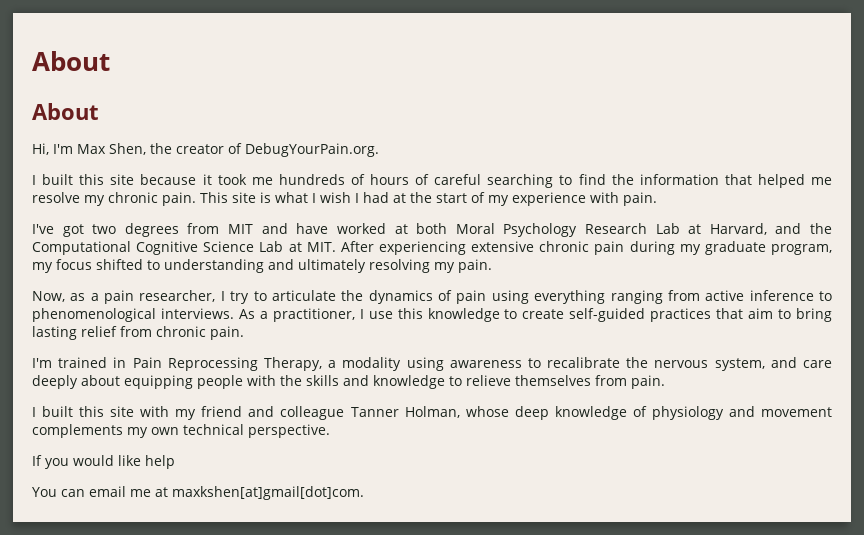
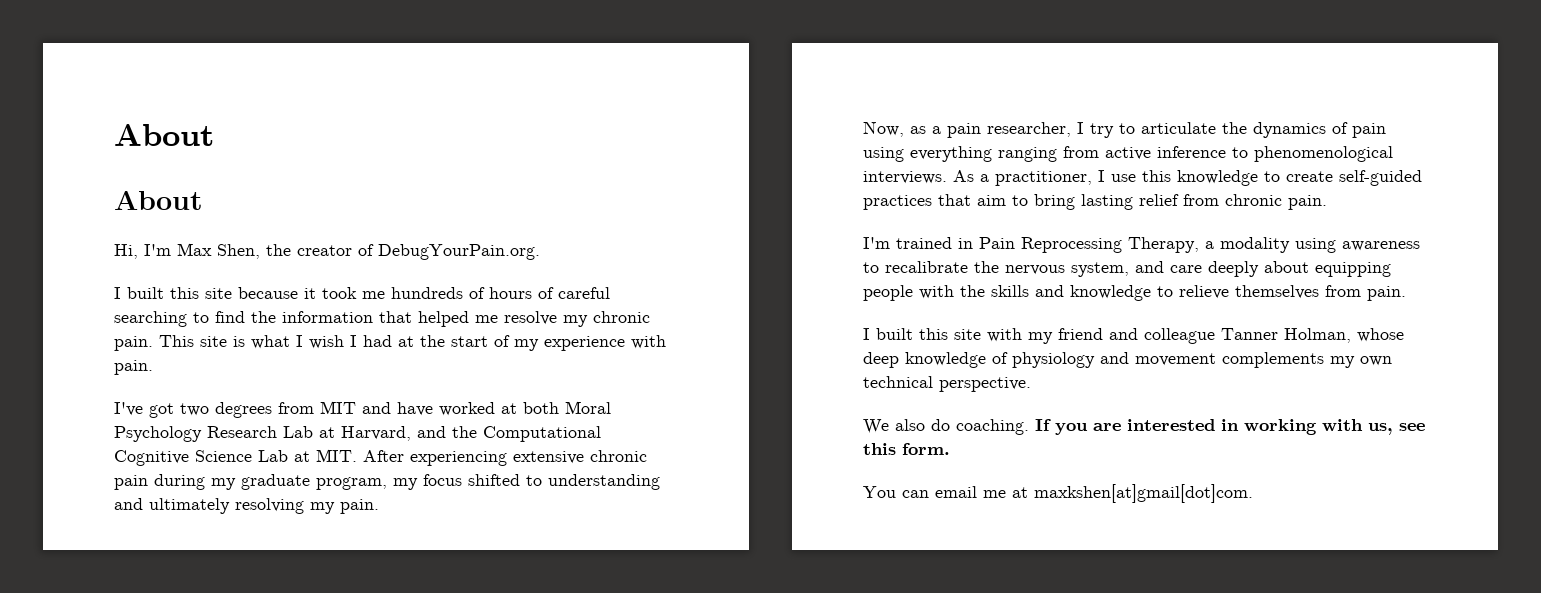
[32,455,175,469] If you would like help -> [863,419,1425,435] [863,443,950,455] We also do coaching. If you are interested in working with us, see this form.

